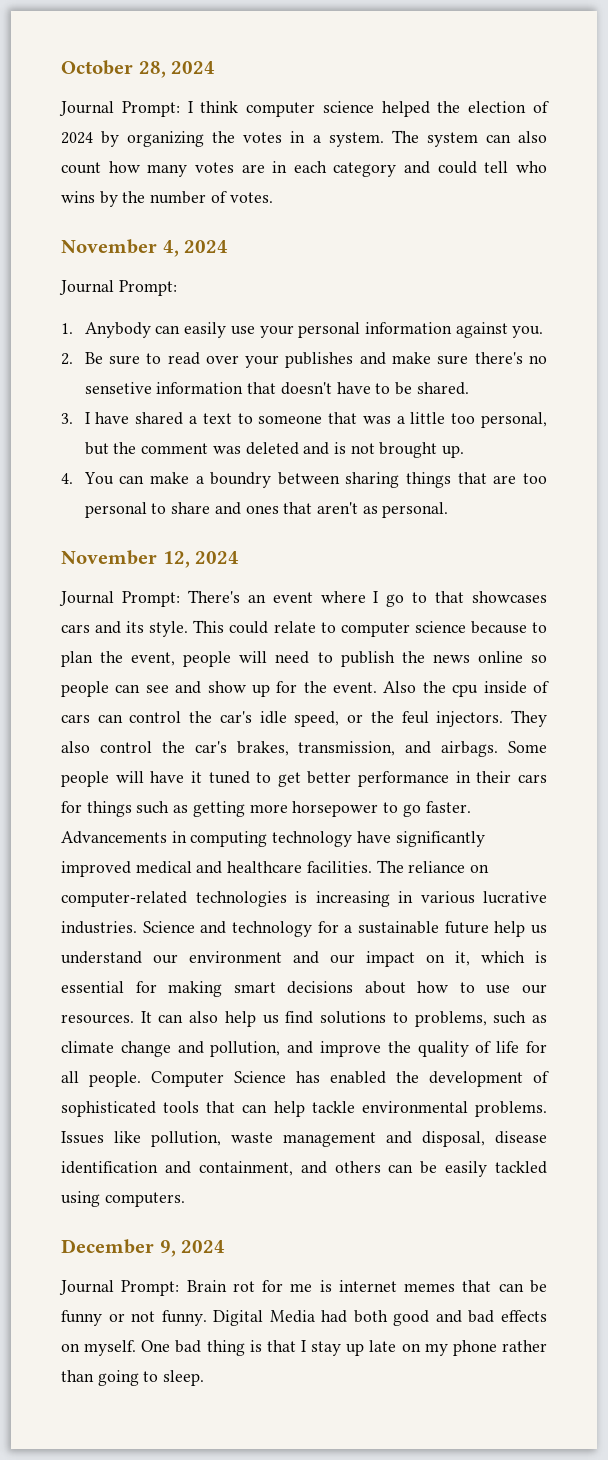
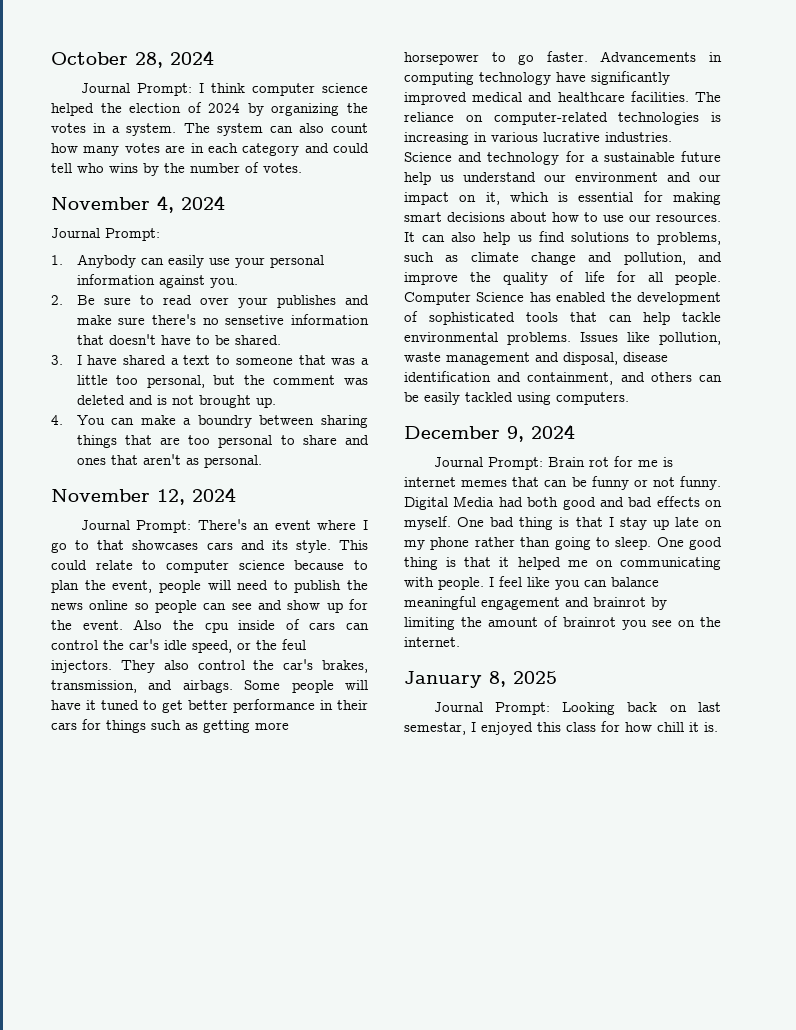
(205, 1378) none -> [656,537,722,550] [404,557,721,570] [404,576,659,590] [404,596,667,610] [404,616,721,630] [404,637,460,647] [404,671,557,688] [433,702,721,715] [404,721,718,735] One good thing is that it helped me on communicating with people. I feel like you can balance meaningful engagement and brainrot by limiting the amount of brainrot you see on the internet. // January 8, 2025 // Journal Prompt: Looking back on last semestar, I enjoyed this class for how chill it is.

